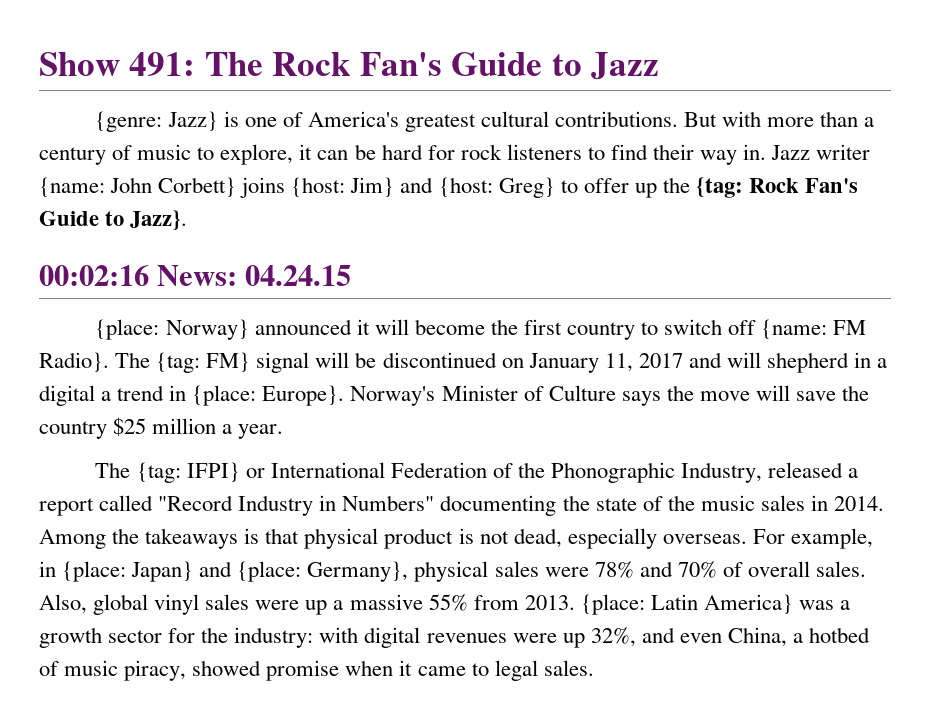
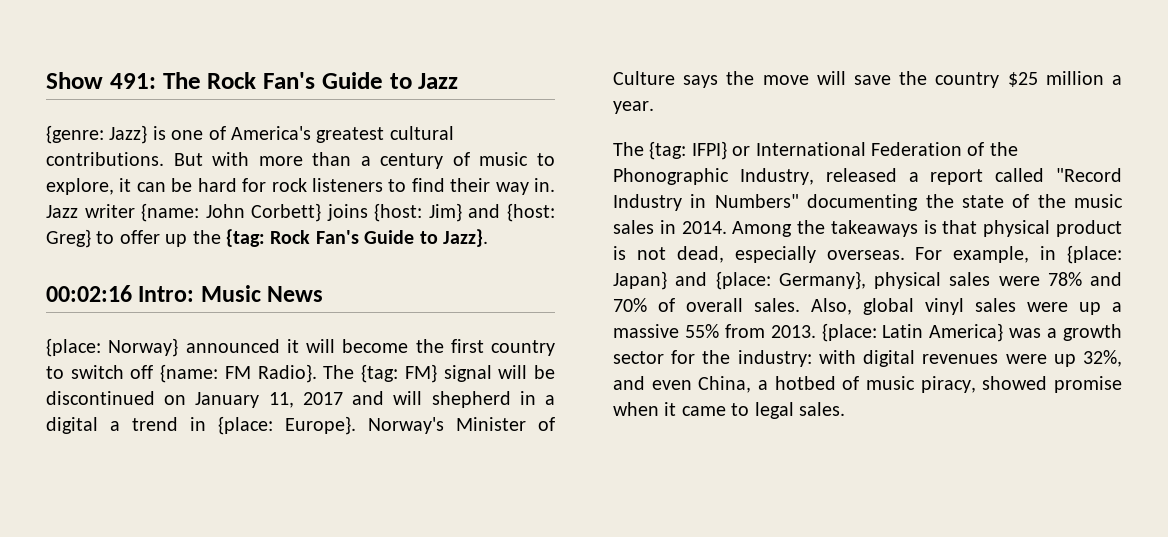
[157,265,352,286] News: 04.24.15 -> [138,285,324,302] Intro: Music News

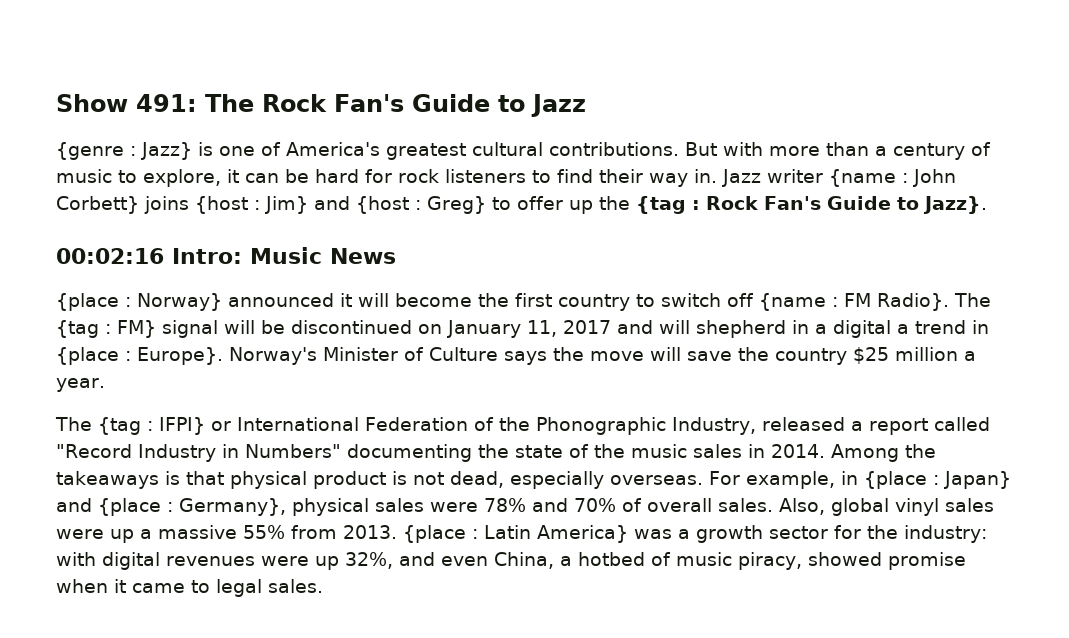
[46,125,104,144] {genre: -> [56,142,136,160] {genre :
[141,203,200,222] {name: -> [829,169,908,187] {name :
[374,203,555,222] {host: Jim} and {host: -> [195,196,421,214] {host : Jim} and {host :
[226,229,265,247] {tag: -> [636,196,700,214] {tag :
[46,338,101,357] {place: -> [56,293,131,311] {place :
[160,364,219,383] {name: -> [759,293,838,311] {name :
[361,364,399,383] {tag: -> [56,320,111,338] {tag :
[218,416,273,435] {place: -> [56,347,131,365] {place :
[649,141,687,160] {tag: -> [98,417,153,435] {tag :
[1067,245,1122,264] [613,271,771,290] {place: Japan} and {place: -> [863,471,1011,489] [56,498,173,516] {place : Japan} and {place :
[821,323,877,342] {place: -> [403,525,478,543] {place :

